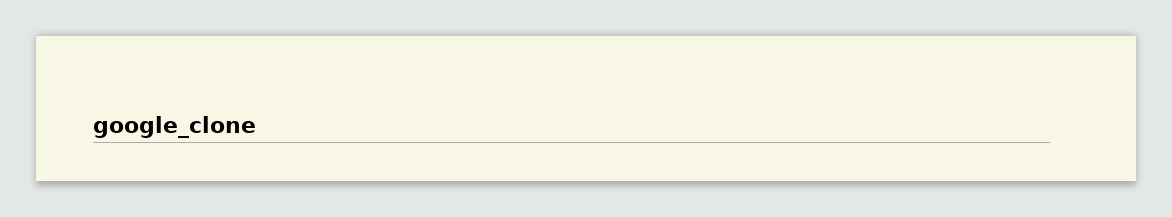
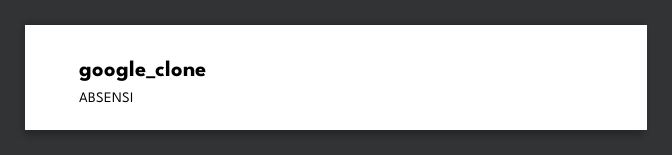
(256, 127) none -> [79,92,133,103] // ABSENSI

